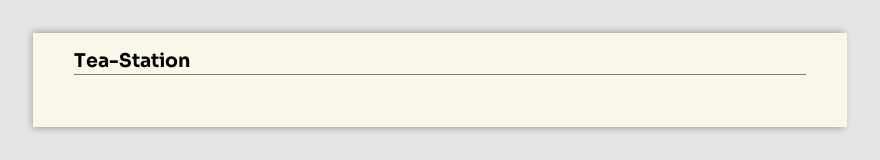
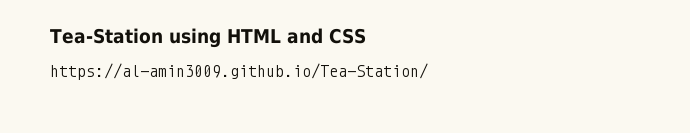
(190, 60) none -> [168,28,366,48] [50,63,428,80] using HTML and CSS // https://al-amin3009.github.io/Tea-Station/

